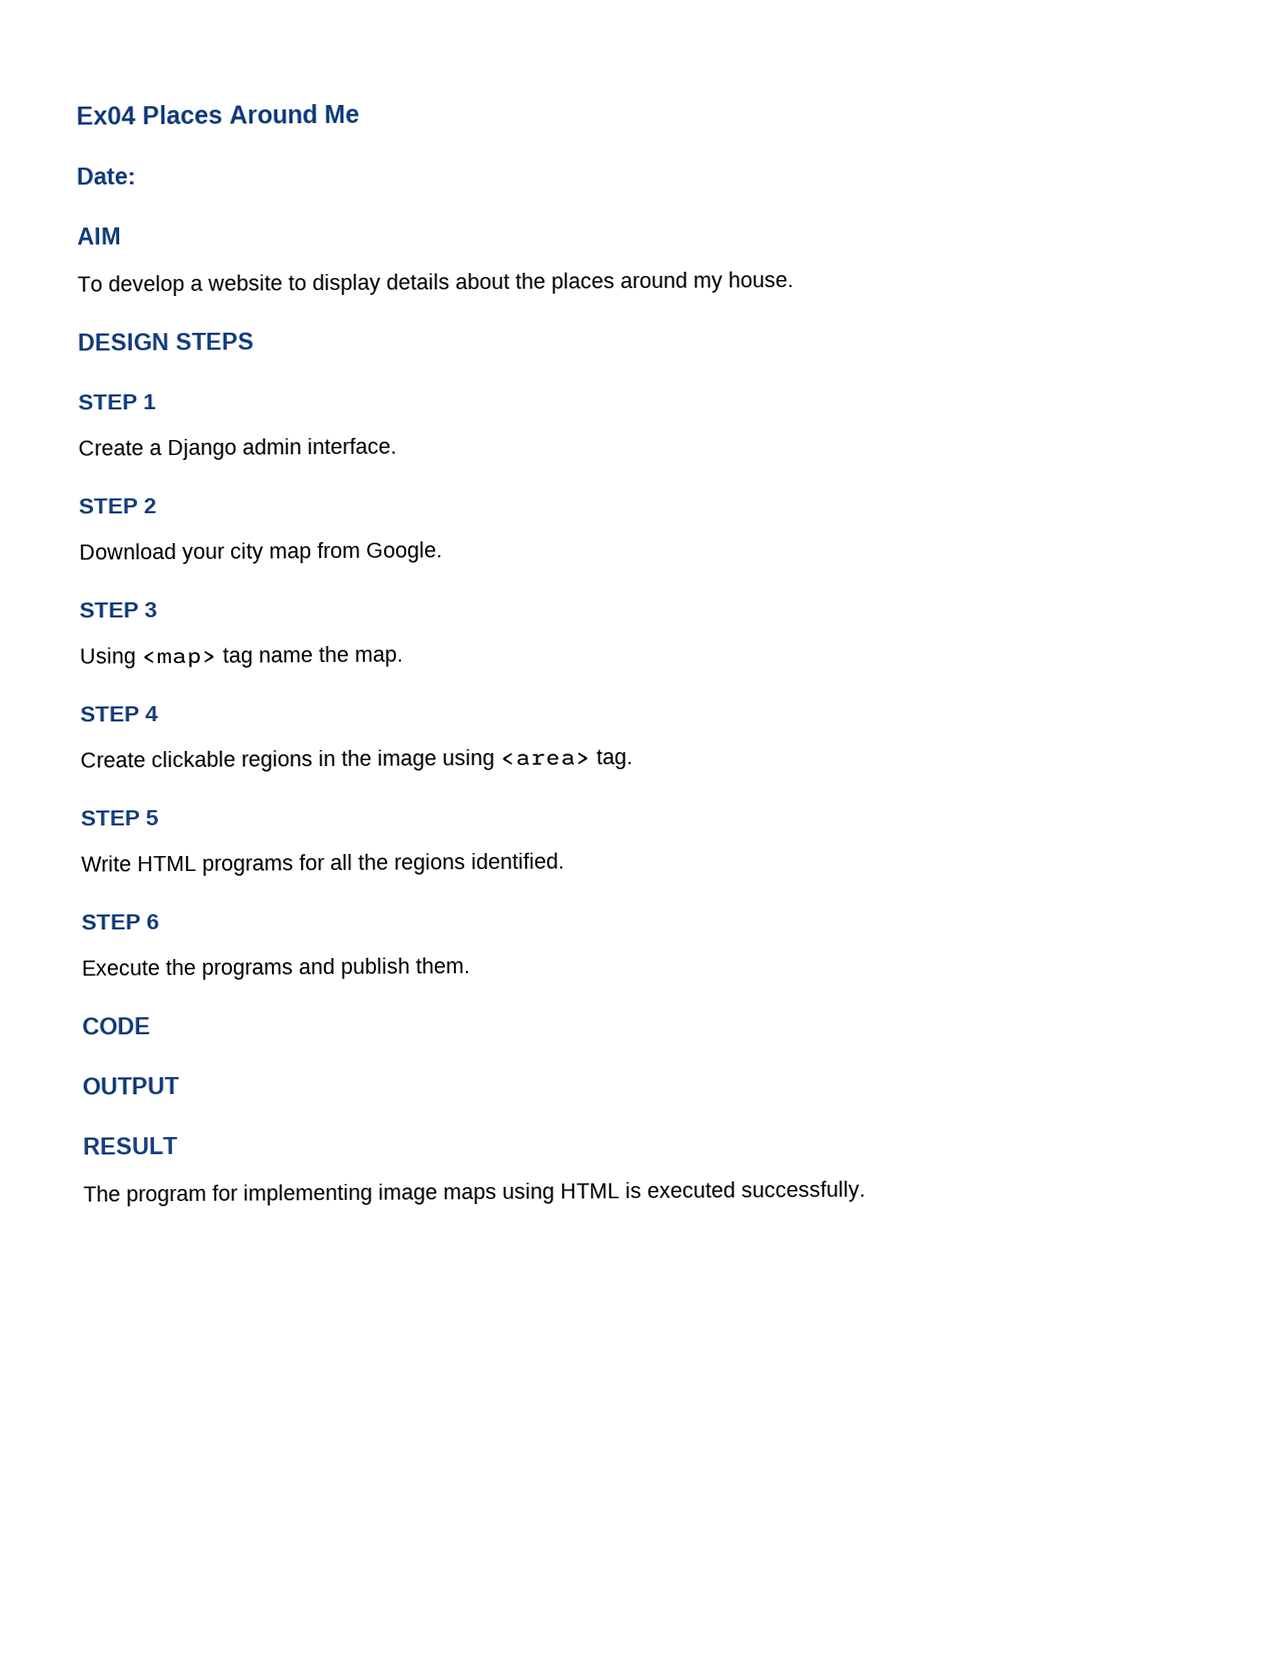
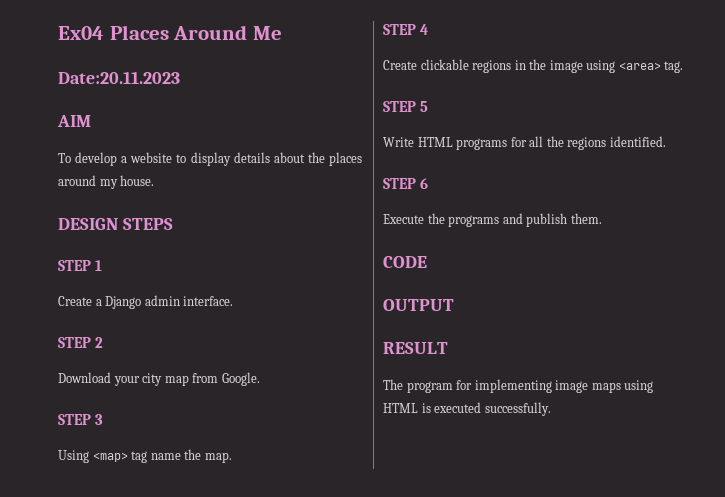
[76,167,136,185] Date: -> [58,71,180,84] Date:20.11.2023

